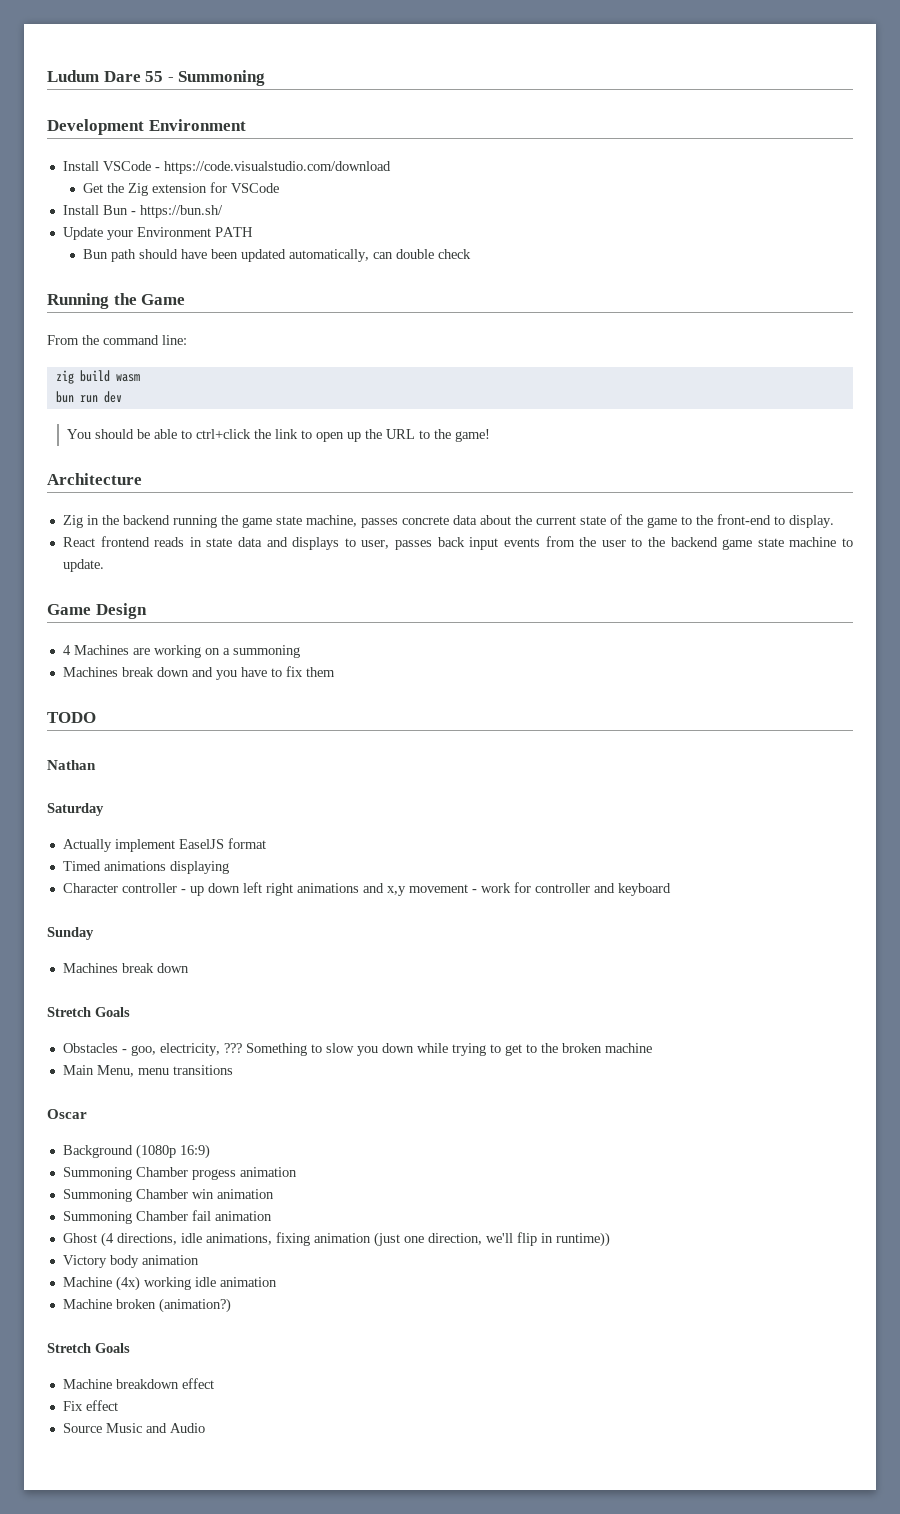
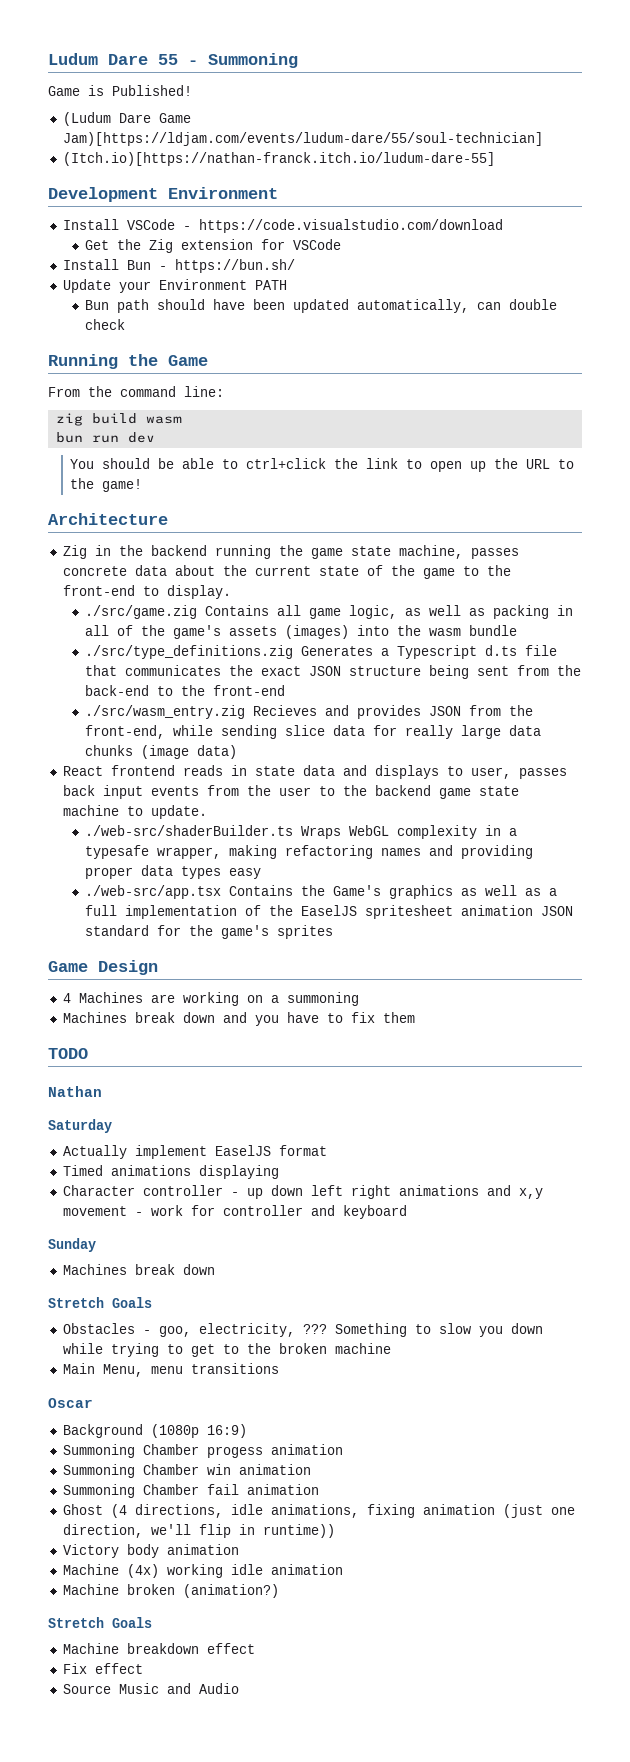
(266, 78) none -> [48,85,192,96] [62,112,191,126] [62,132,543,146] [62,152,495,166] // Game is Published! // (Ludum Dare Game Jam)[https://ldjam.com/events/ludum-dare/55/soul-technician] // (Itch.io)[https://nathan-franck.itch.io/ludum-dare-55]
(834, 521) none -> [85,605,574,619] [85,625,518,639] [85,645,558,659] [85,665,582,679] [85,685,286,696] [85,705,534,719] [85,725,542,739] [85,745,238,759] // ./src/game.zig Contains all game logic, as well as packing in all of the game's assets (images) into the wasm bundle // ./src/type_definitions.zig Generates a Typescript d.ts file that communicates the exact JSON structure being sent from the back-end to the front-end // ./src/wasm_entry.zig Recieves and provides JSON from the front-end, while sending slice data for really large data chunks (image data)
(104, 565) none -> [85,825,518,839] [85,845,534,859] [85,865,262,879] [85,885,558,899] [85,905,574,919] [85,925,334,939] // ./web-src/shaderBuilder.ts Wraps WebGL complexity in a typesafe wrapper, making refactoring names and providing proper data types easy // ./web-src/app.tsx Contains the Game's graphics as well as a full implementation of the EaselJS spritesheet animation JSON standard for the game's sprites

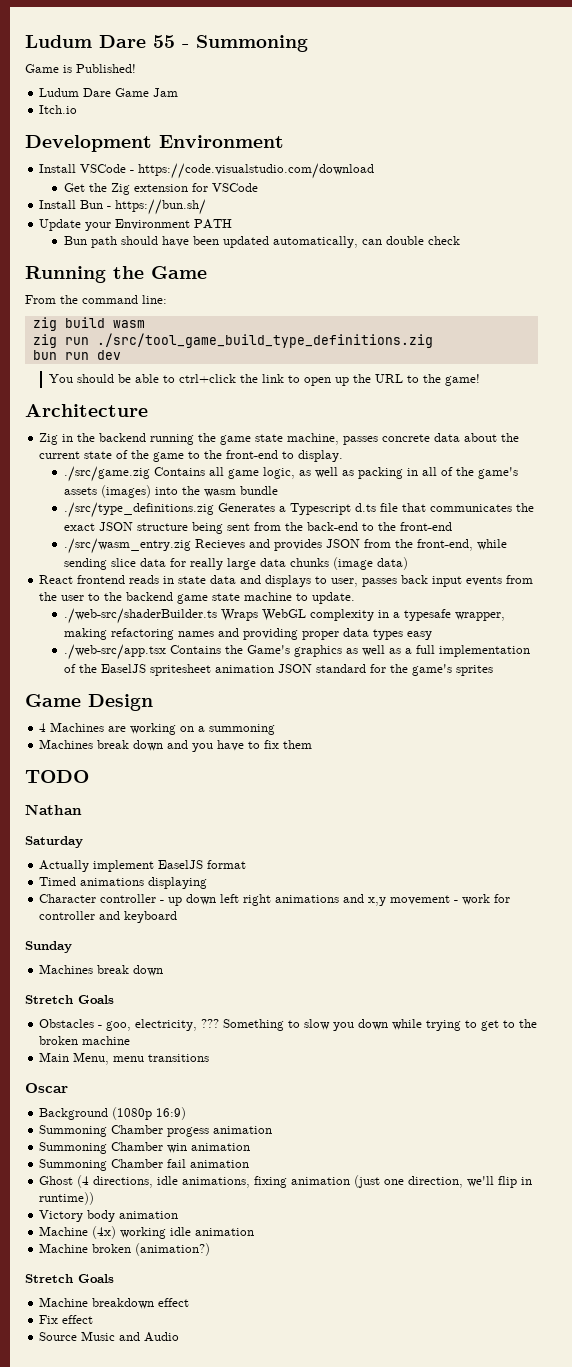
[62,112,111,126] (Ludum -> [39,88,80,97] Ludum
[62,132,543,146] [62,152,495,166] Jam)[https://ldjam.com/events/ludum-dare/55/soul-technician] // (Itch.io)[https://nathan-franck.itch.io/ludum-dare-55] -> [153,88,179,97] [39,105,78,114] Jam // Itch.io
(183, 420) none -> [32,333,433,348] // zig run ./src/tool_game_build_type_definitions.zig

